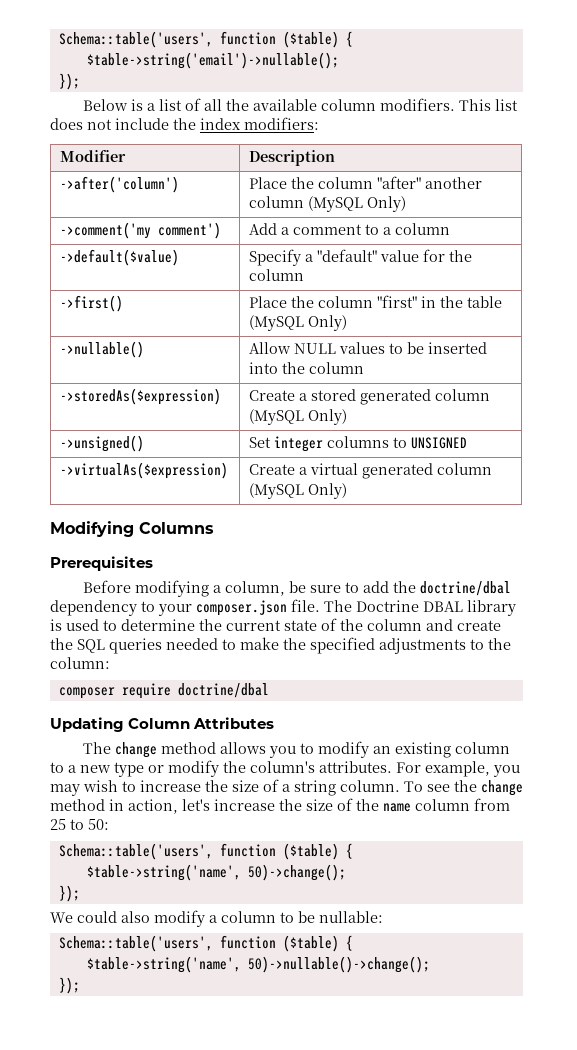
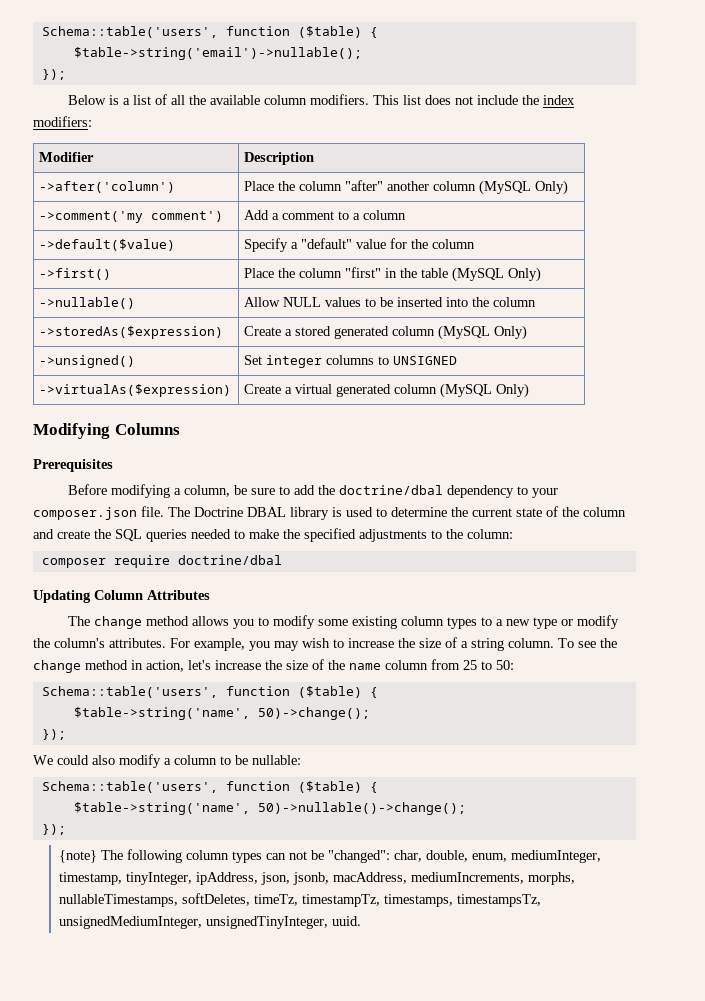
[373,746,392,754] an -> [318,619,349,626] some
(511, 748) none -> [447,617,478,629] types
(80, 985) none -> [59,849,602,863] [59,872,576,885] [59,893,542,907] [59,916,362,929] // {note} The following column types can not be "changed": char, double, enum, mediumInteger, timestamp, tinyInteger, ipAddress, json, jsonb, macAddress, mediumIncrements, morphs, nullableTimestamps, softDeletes, timeTz, timestampTz, timestamps, timestampsTz, unsignedMediumInteger, unsignedTinyInteger, uuid.

